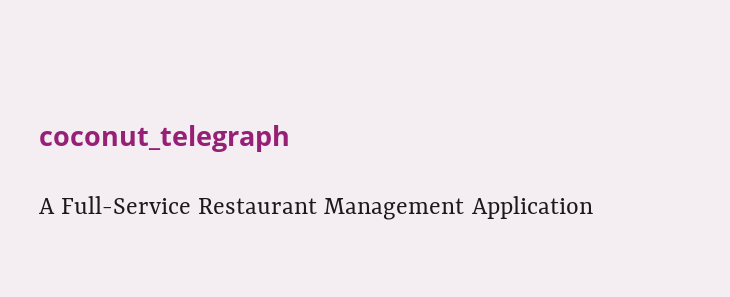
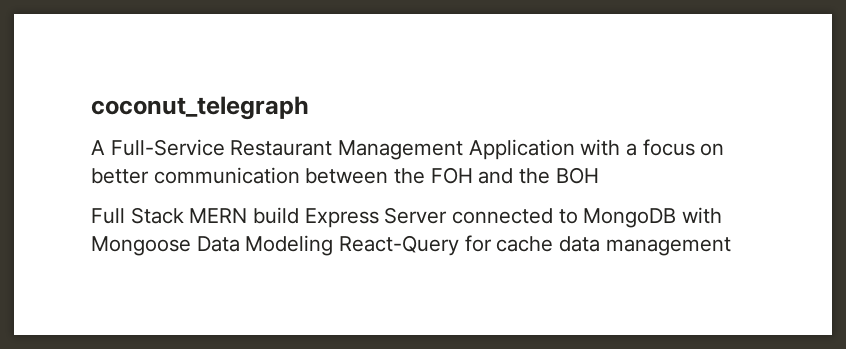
(593, 207) none -> [580,139,725,156] [91,167,599,184] [91,207,723,228] [91,235,731,256] with a focus on better communication between the FOH and the BOH // Full Stack MERN build Express Server connected to MongoDB with Mongoose Data Modeling React-Query for cache data management

